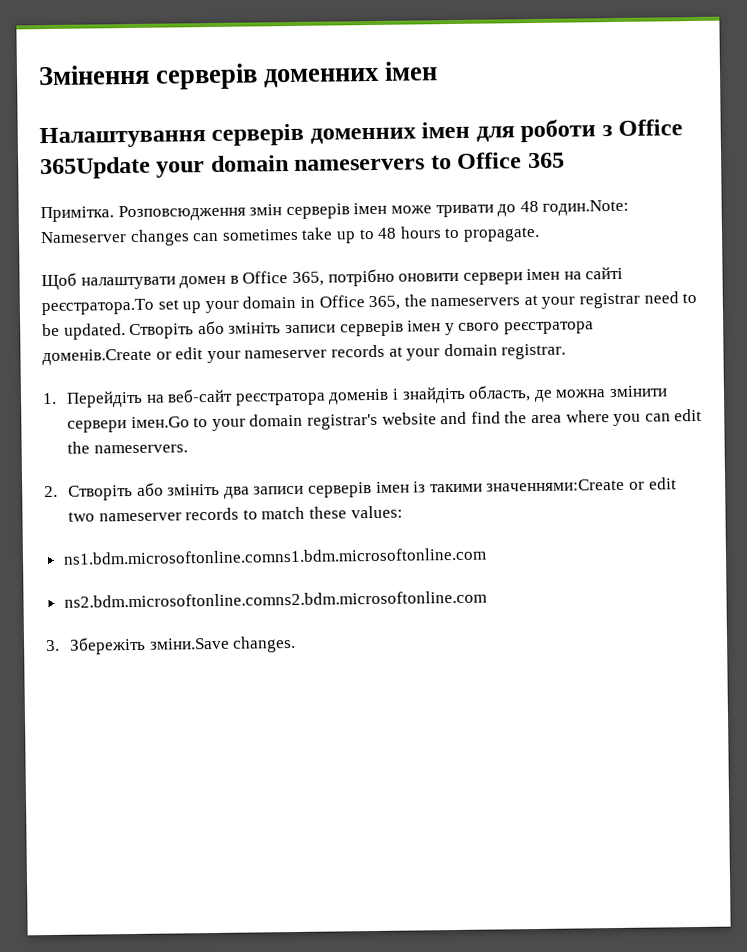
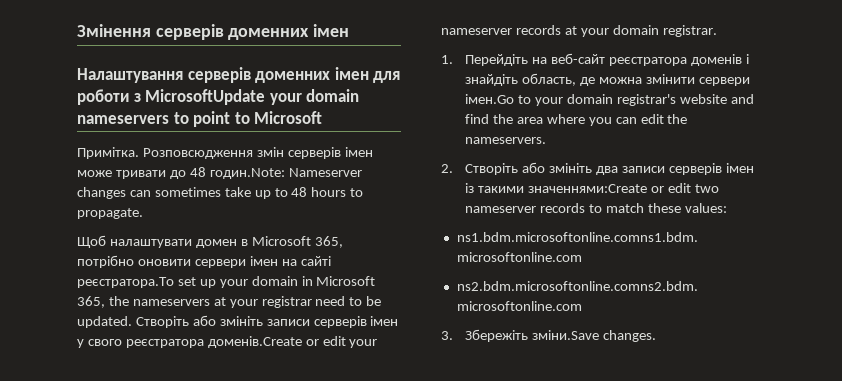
[618,119,684,136] [40,156,151,180] Office 365Update -> [145,89,266,105] MicrosoftUpdate
[457,152,565,169] Office 365 -> [193,111,323,127] point to Microsoft
[242,271,289,284] Office -> [251,236,311,246] Microsoft
[318,295,365,308] Office -> [316,276,376,286] Microsoft

